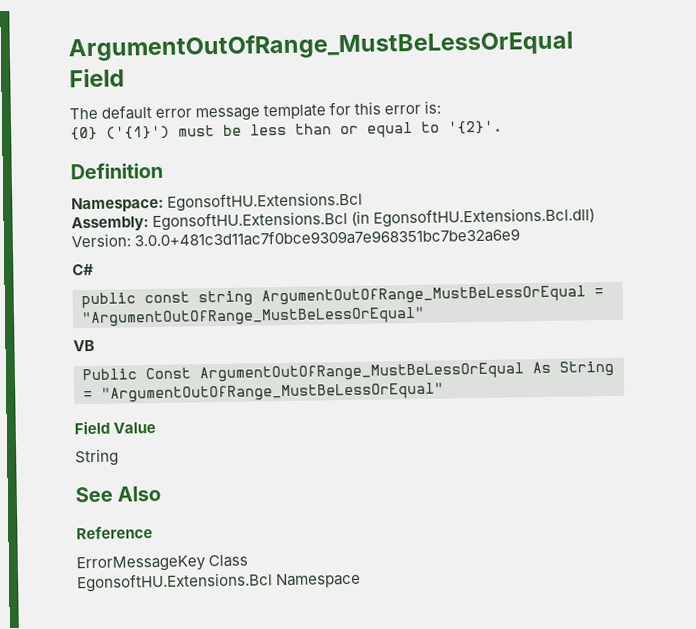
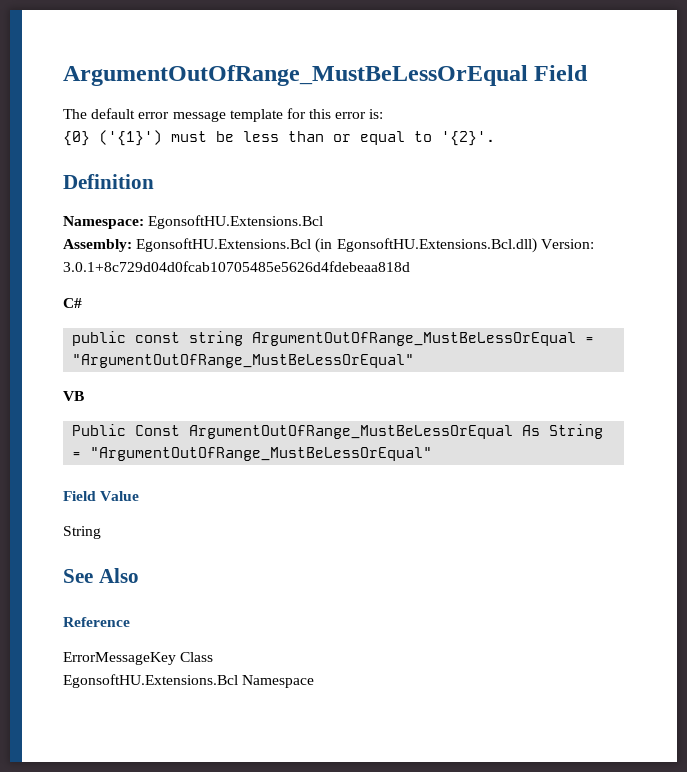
[134,227,521,248] 3.0.0+481c3d11ac7f0bce9309a7e968351bc7be32a6e9 -> [63,261,410,272] 3.0.1+8c729d04d0fcab10705485e5626d4fdebeaa818d

